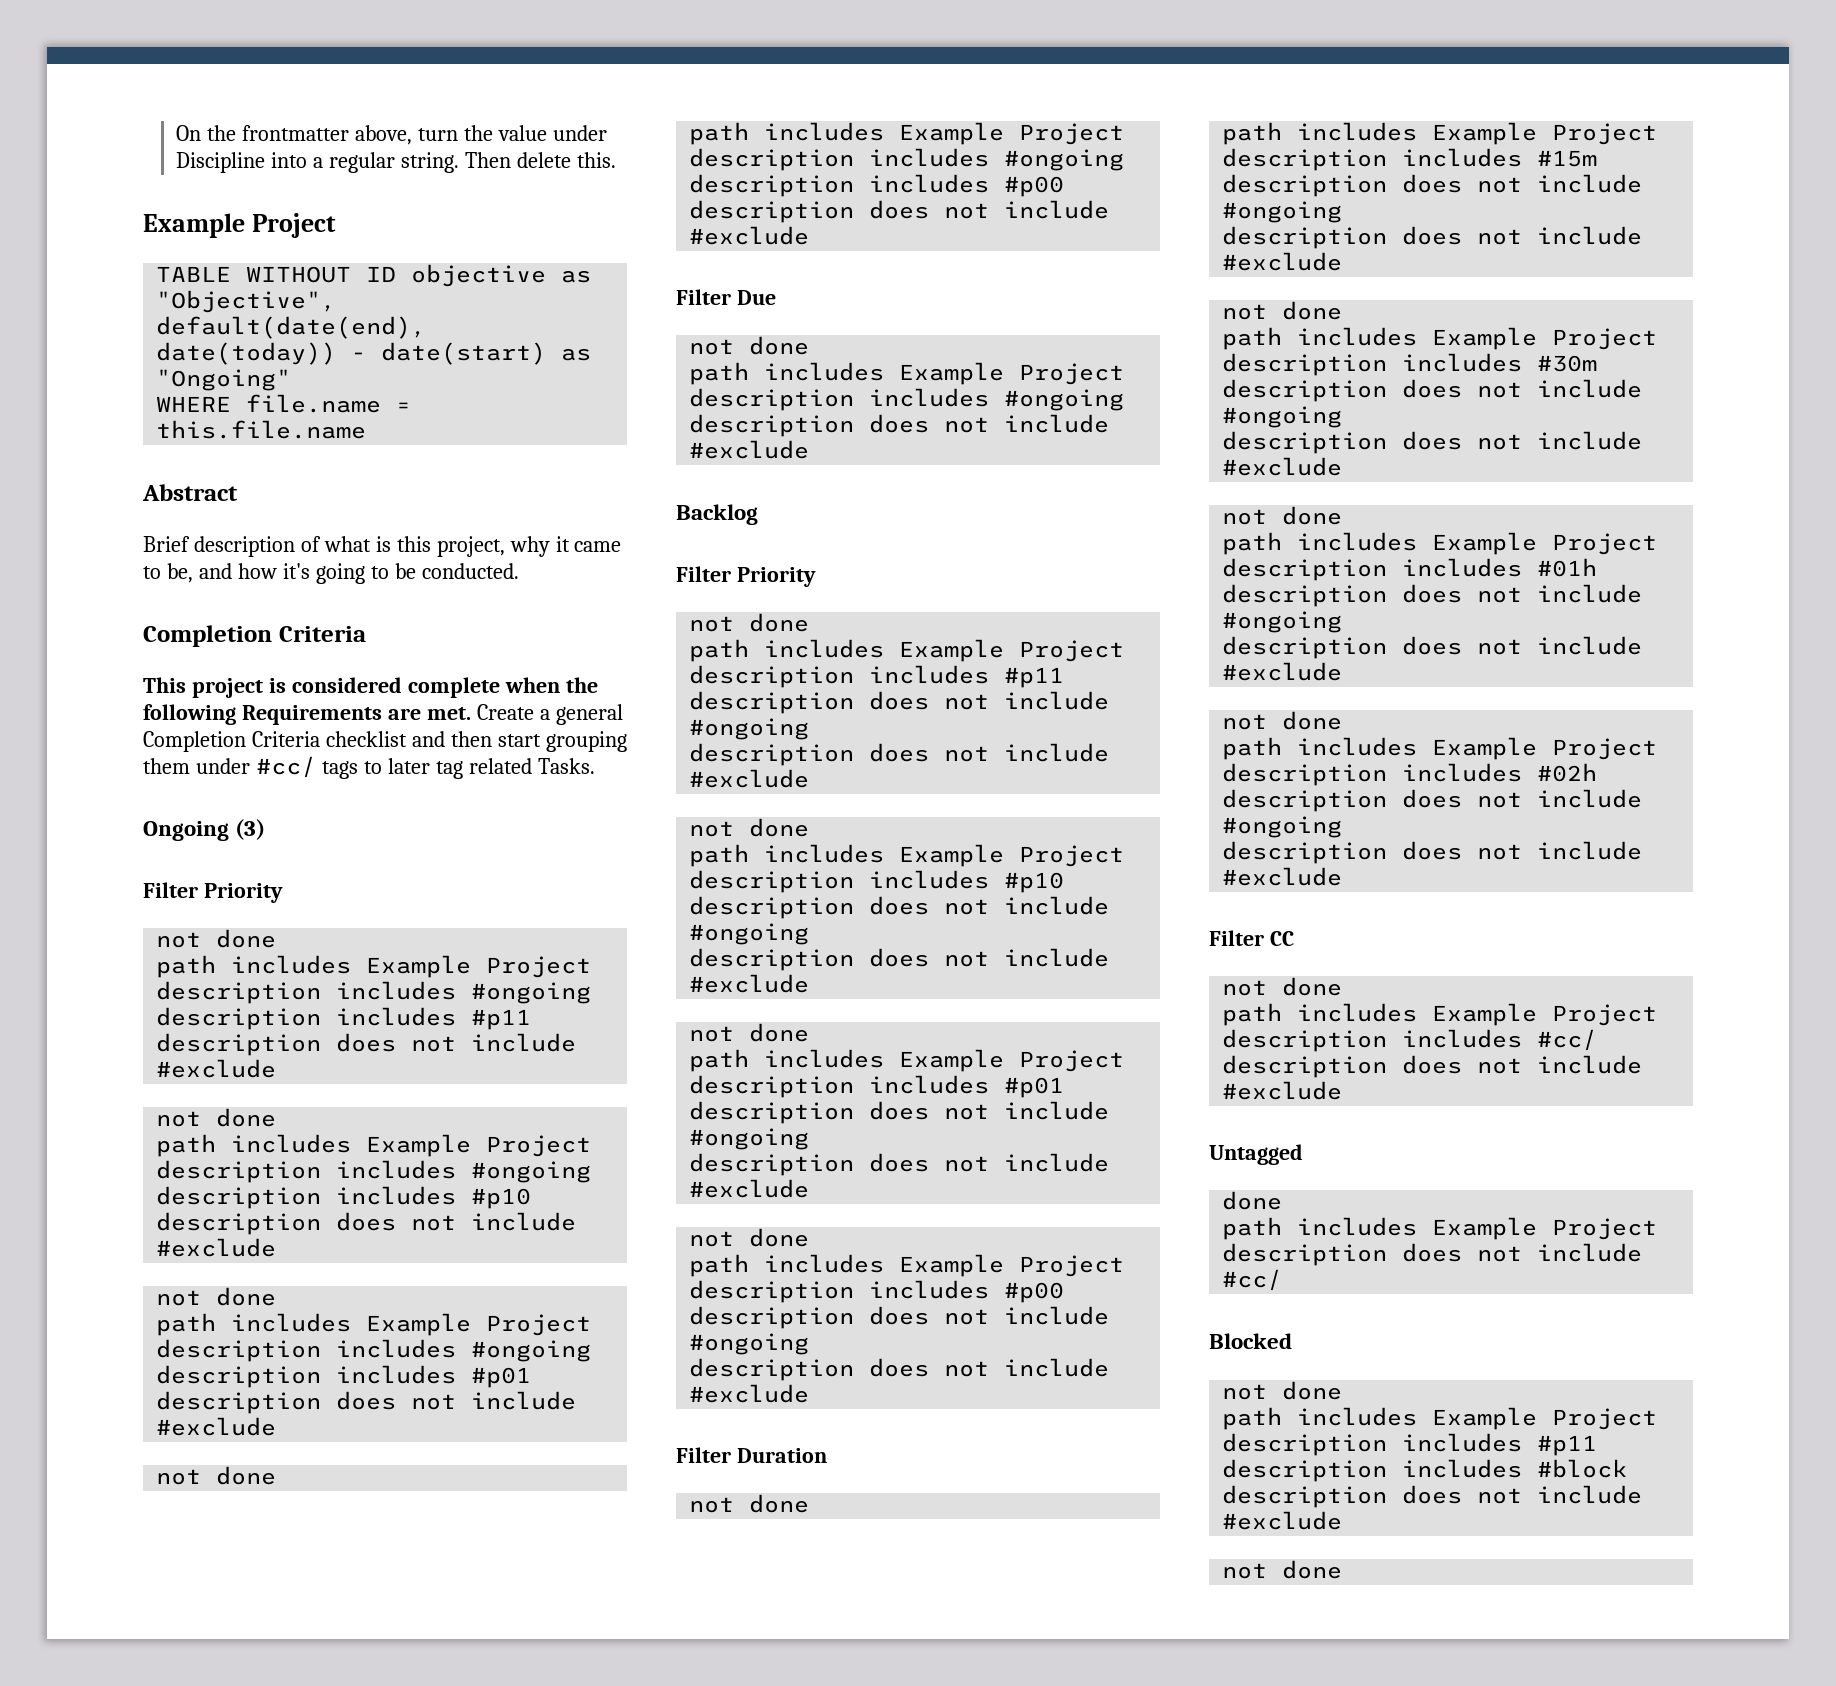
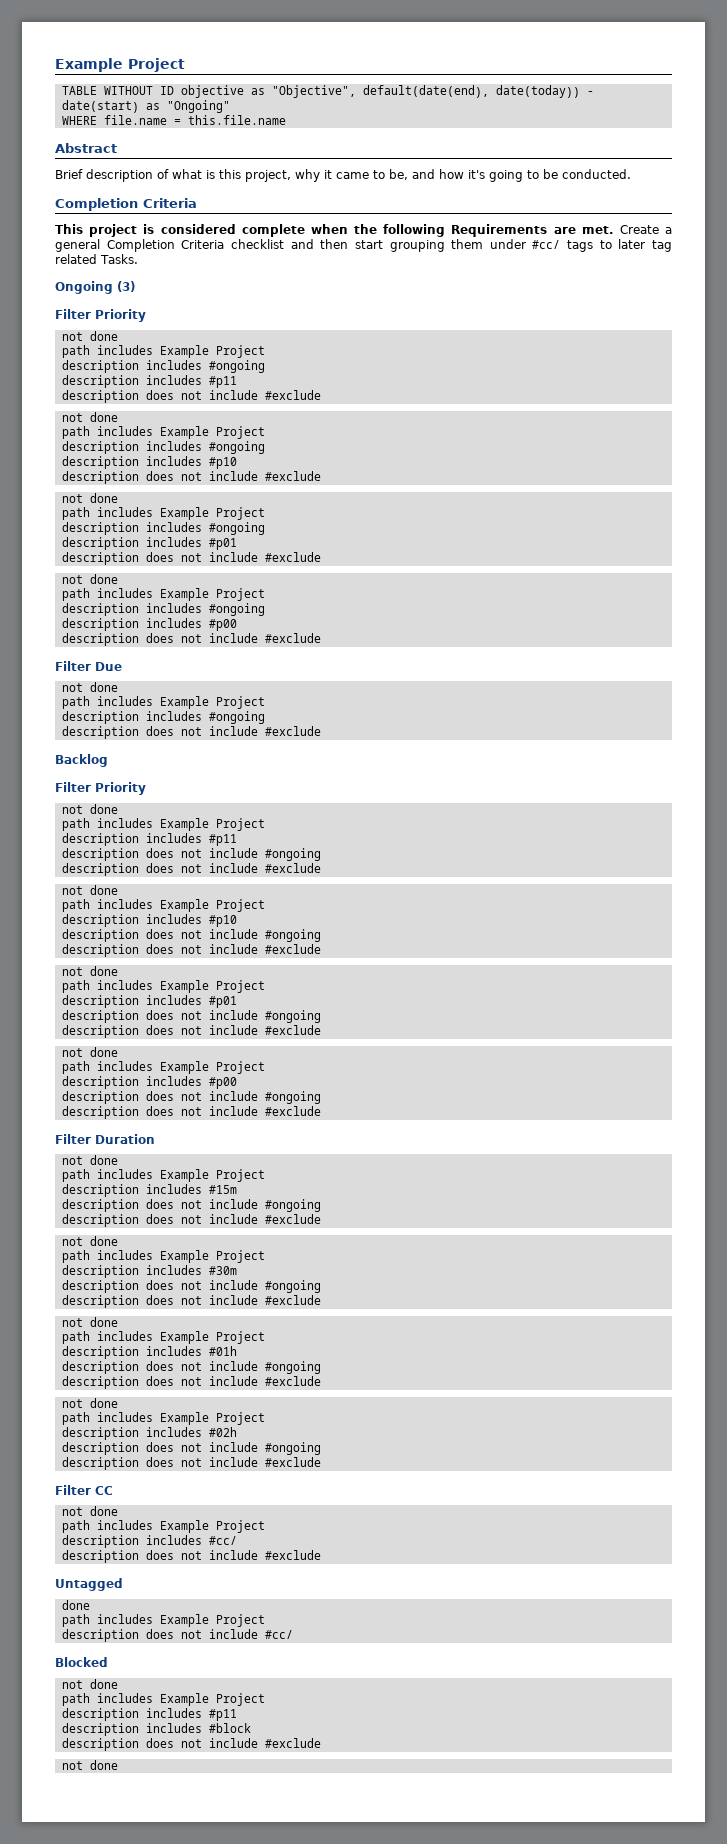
[176,125,607,145] [176,152,616,173] On the frontmatter above, turn the value under Discipline into a regular string. Then delete this. // -> (55, 65) none

